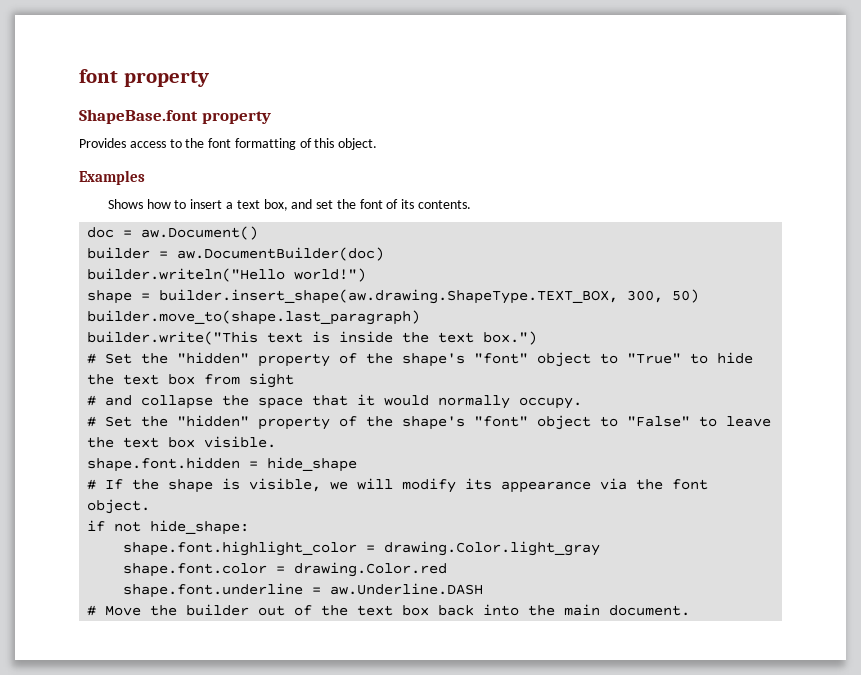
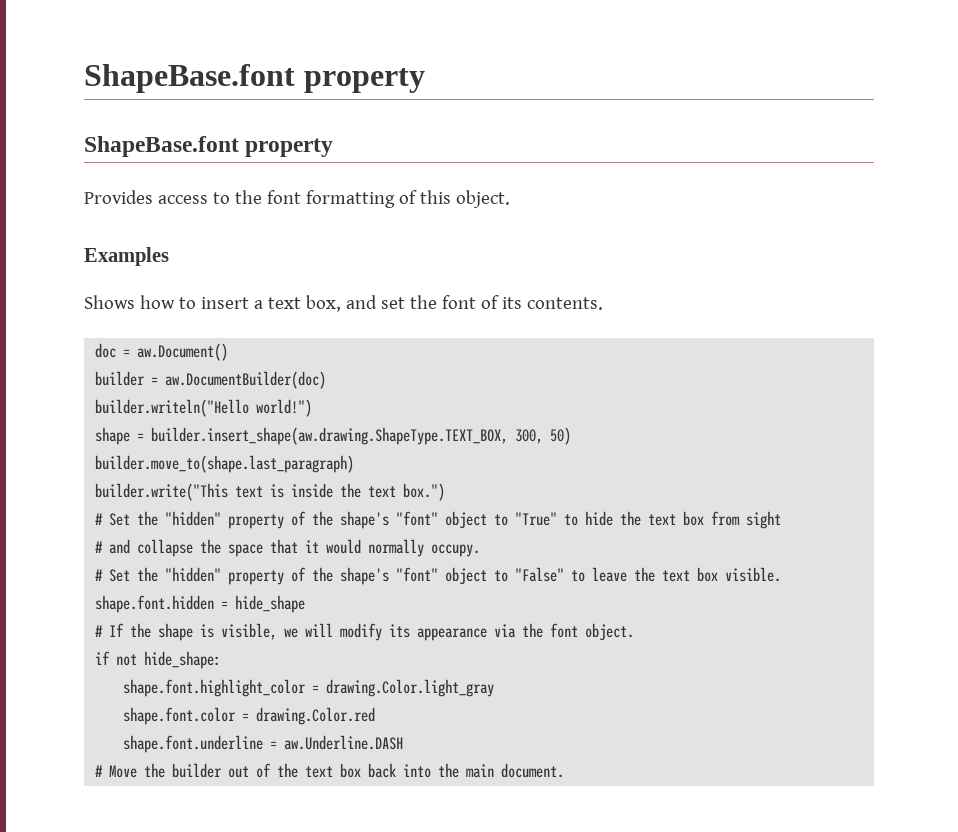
[79,69,118,83] font -> [84,64,295,93] ShapeBase.font

